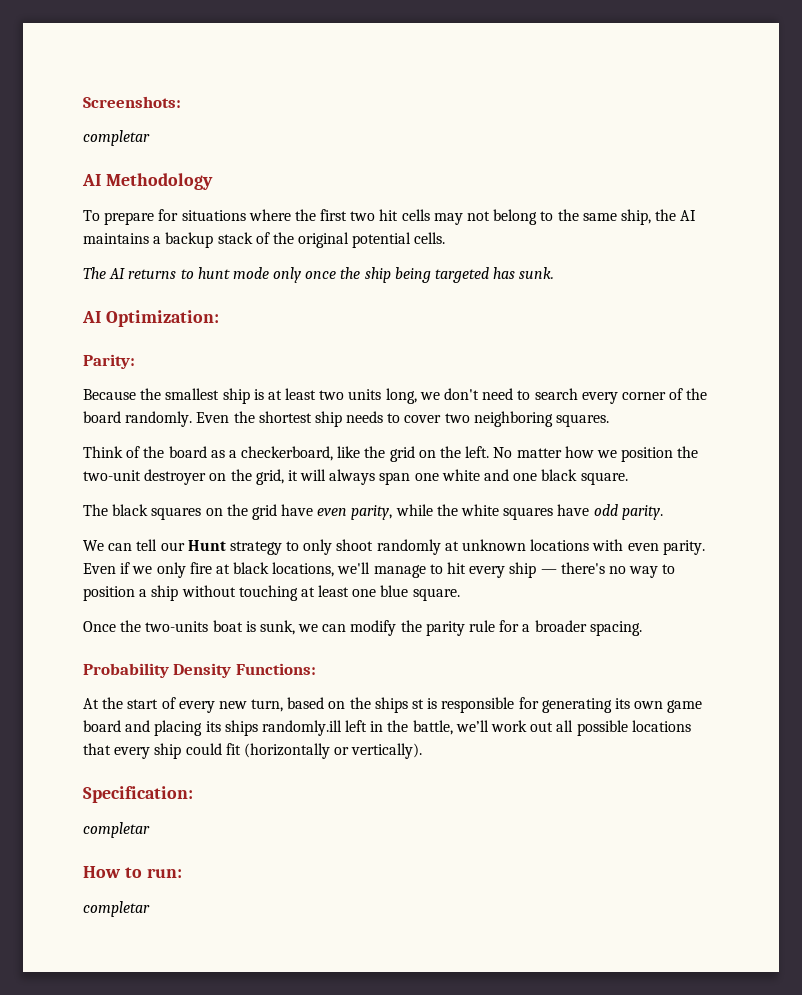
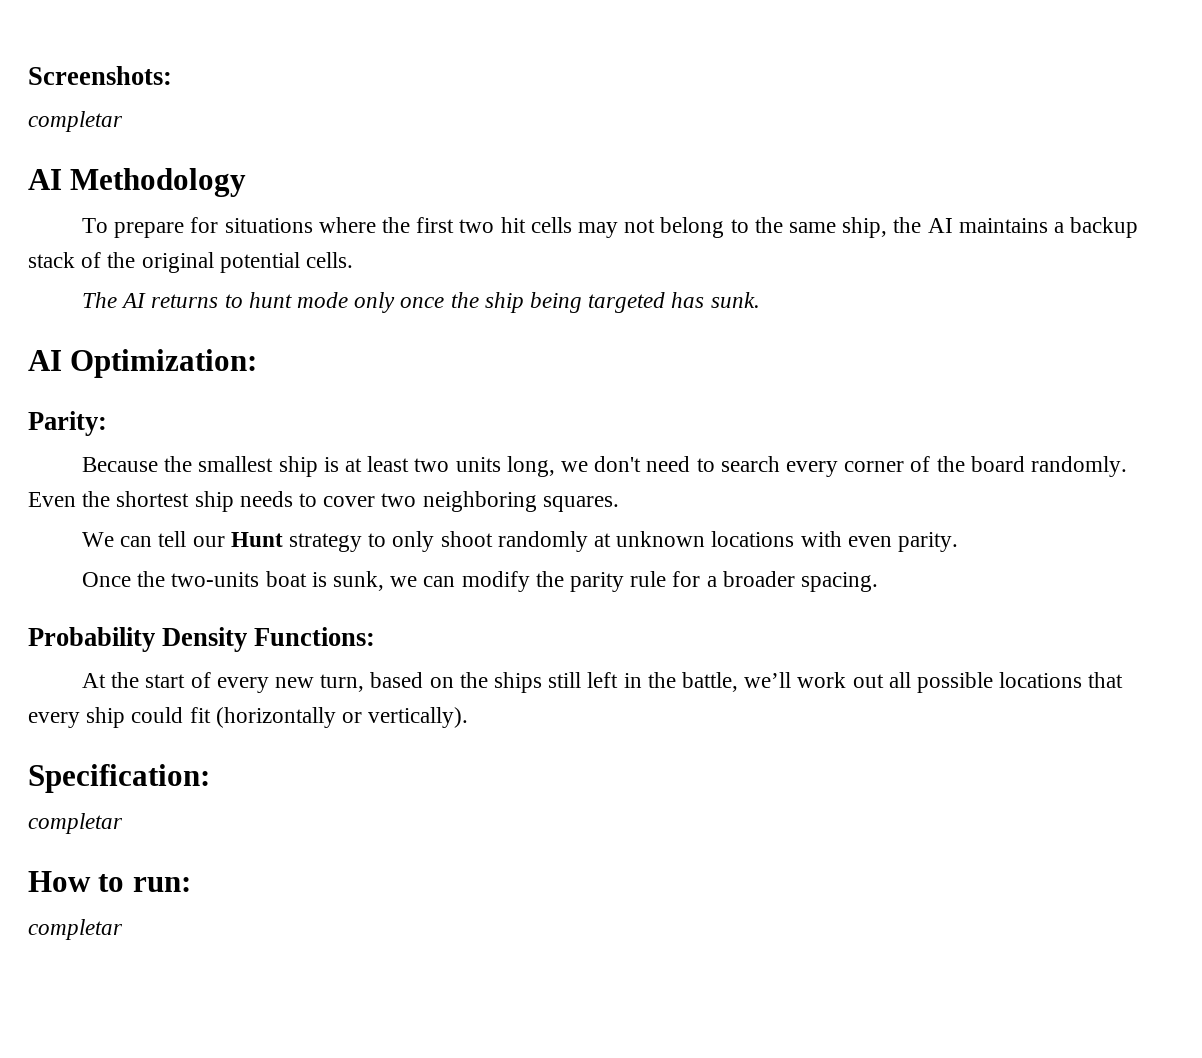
[83,446,699,462] [83,469,628,485] [83,504,663,520] // Think of the board as a checkerboard, like the grid on the left. No matter how we position the two-unit destroyer on the grid, it will always span one white and one black square. // The black squares on the grid have even parity, while the white squares have odd parity. -> (619, 504) none
[83,562,676,578] [83,585,460,601] Even if we only fire at black locations, we'll manage to hit every ship — there's no way to position a ship without touching at least one blue square. -> (959, 542) none
[412,697,703,713] [83,720,342,736] st is responsible for generating its own game board and placing its ships randomly.ill -> [548,672,582,688] still

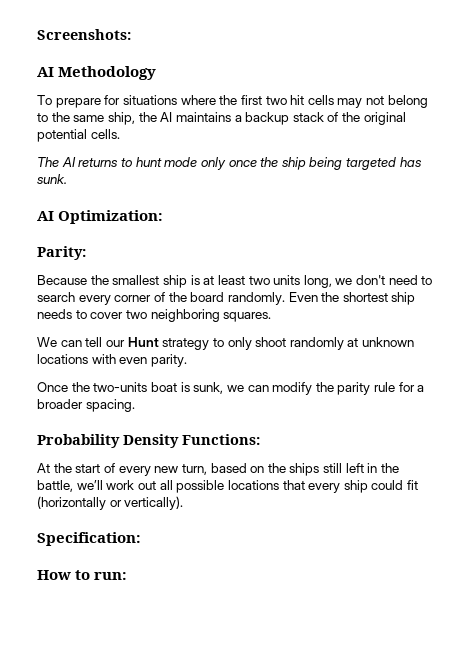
[28,111,123,132] // completar -> (131, 34) none
[28,813,123,834] // completar -> (141, 539) none
[28,919,123,940] // completar -> (128, 576) none

